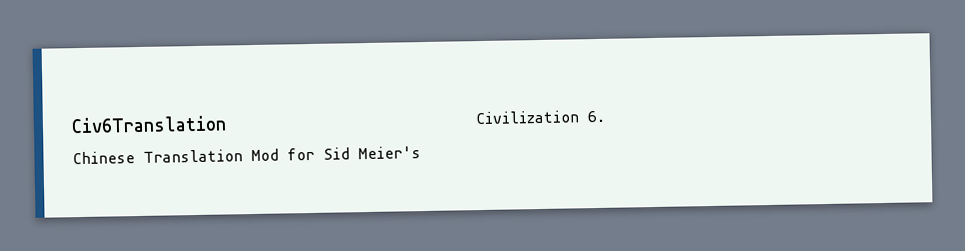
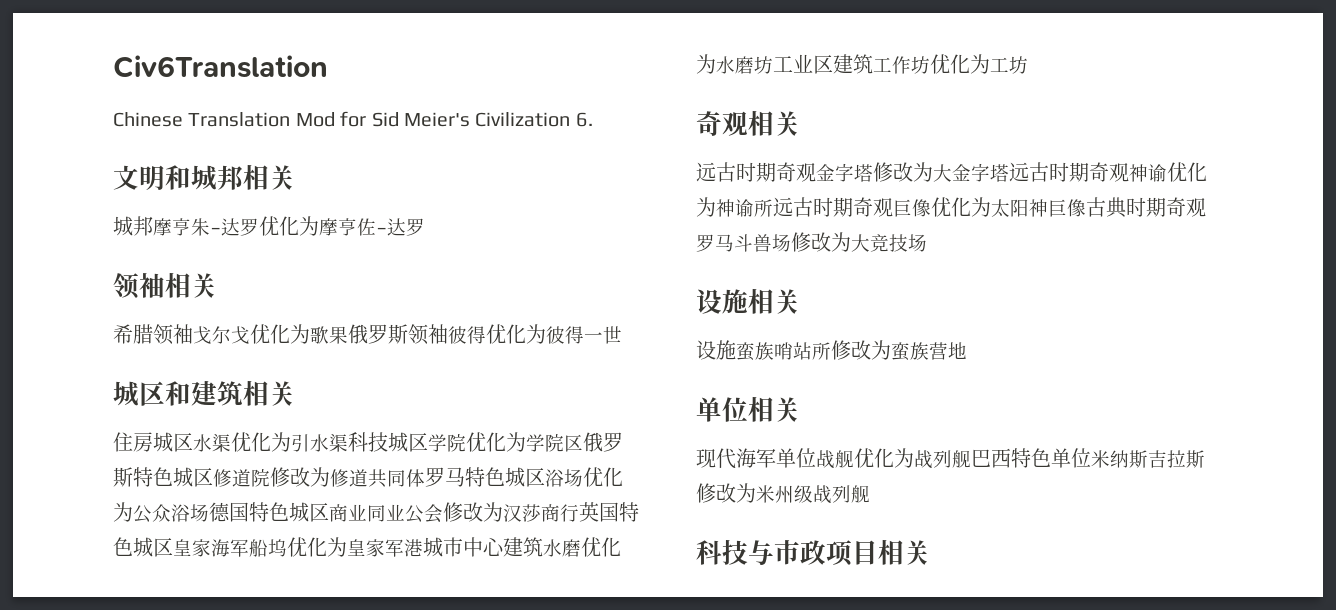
(605, 116) none -> [113,164,295,191] [113,216,425,236] [113,272,217,299] [113,324,622,345] [113,380,295,407] [113,432,623,452] [113,467,623,488] [113,502,639,523] [113,537,621,557] [696,54,1028,74] [696,110,800,136] [696,162,1207,182] [696,197,1206,218] [696,232,927,252] [696,288,800,314] [696,340,967,361] [696,396,800,422] [696,448,1205,469] [696,483,870,504] [696,539,930,566] // 文明和城邦相关 // 城邦摩亨朱-达罗优化为摩亨佐-达罗 // 领袖相关 // 希腊领袖戈尔戈优化为歌果俄罗斯领袖彼得优化为彼得一世 // 城区和建筑相关 // 住房城区水渠优化为引水渠科技城区学院优化为学院区俄罗斯特色城区修道院修改为修道共同体罗马特色城区浴场优化为公众浴场德国特色城区商业同业公会修改为汉莎商行英国特色城区皇家海军船坞优化为皇家军港城市中心建筑水磨优化为水磨坊工业区建筑工作坊优化为工坊 // 奇观相关 // 远古时期奇观金字塔修改为大金字塔远古时期奇观神谕优化为神谕所远古时期奇观巨像优化为太阳神巨像古典时期奇观罗马斗兽场修改为大竞技场 // 设施相关 // 设施蛮族哨站所修改为蛮族营地 // 单位相关 // 现代海军单位战舰优化为战列舰巴西特色单位米纳斯吉拉斯修改为米州级战列舰 // 科技与市政项目相关

